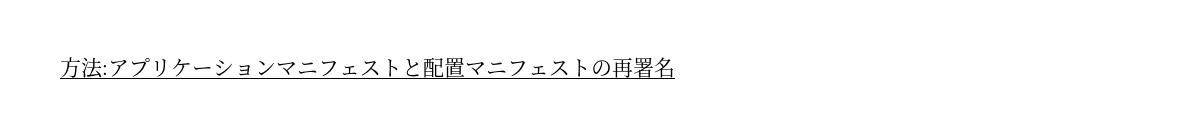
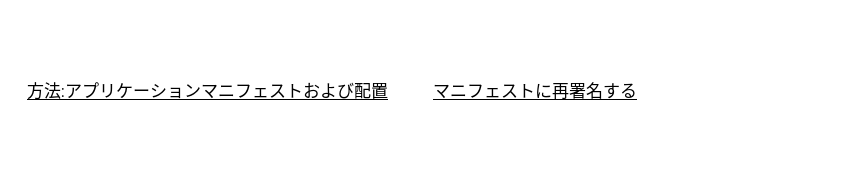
[402,59,423,77] と -> [303,82,354,99] および
[591,57,675,78] の再署名 -> [535,82,637,100] に再署名する

